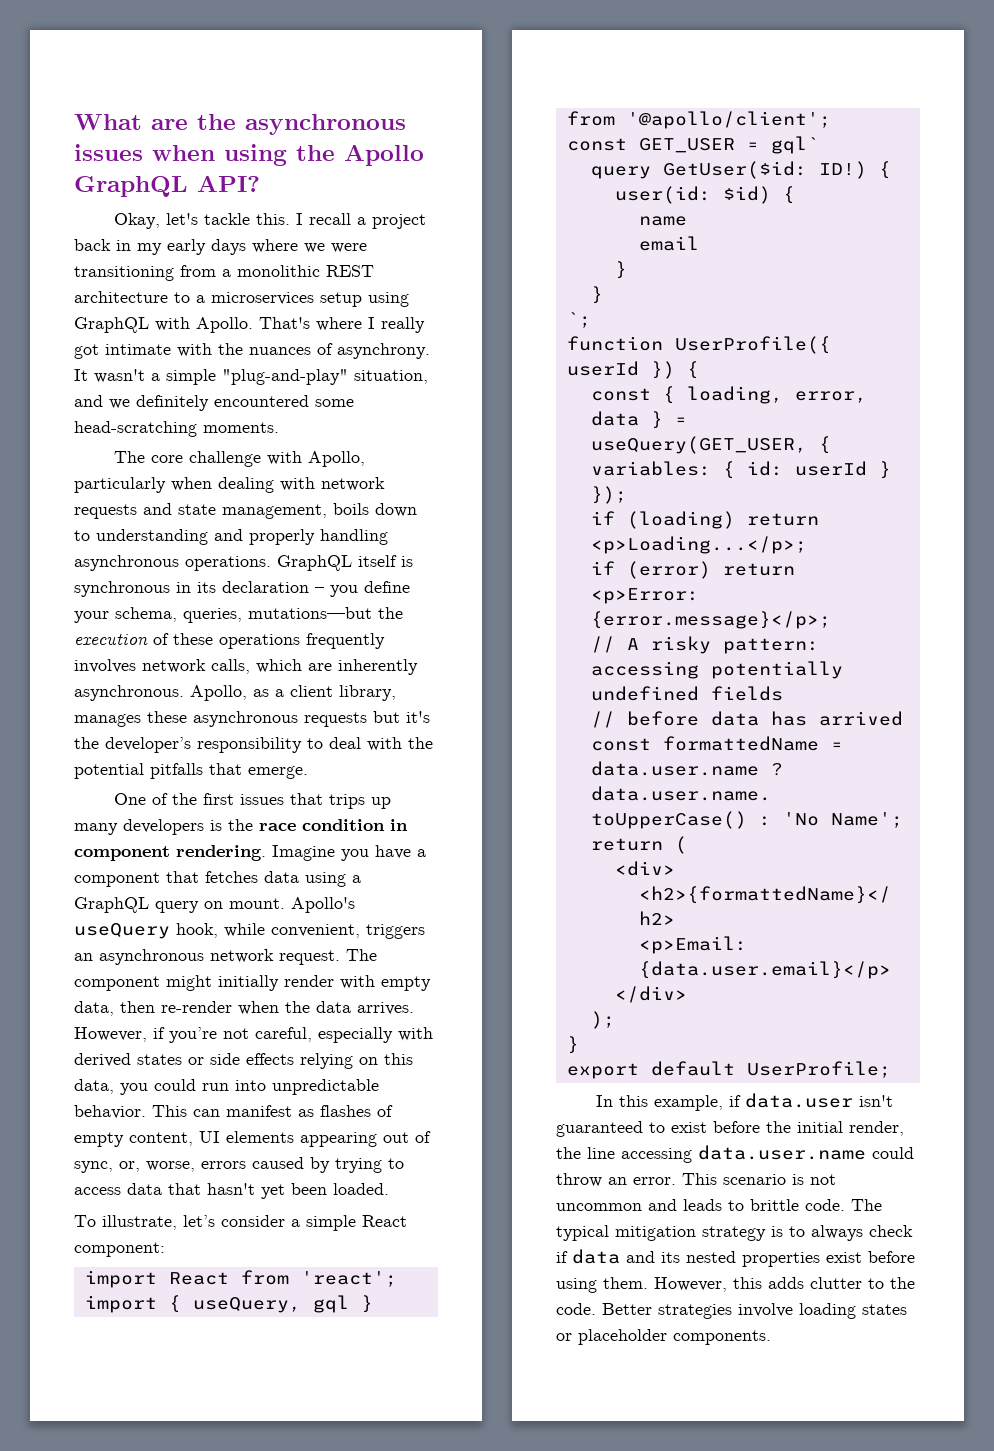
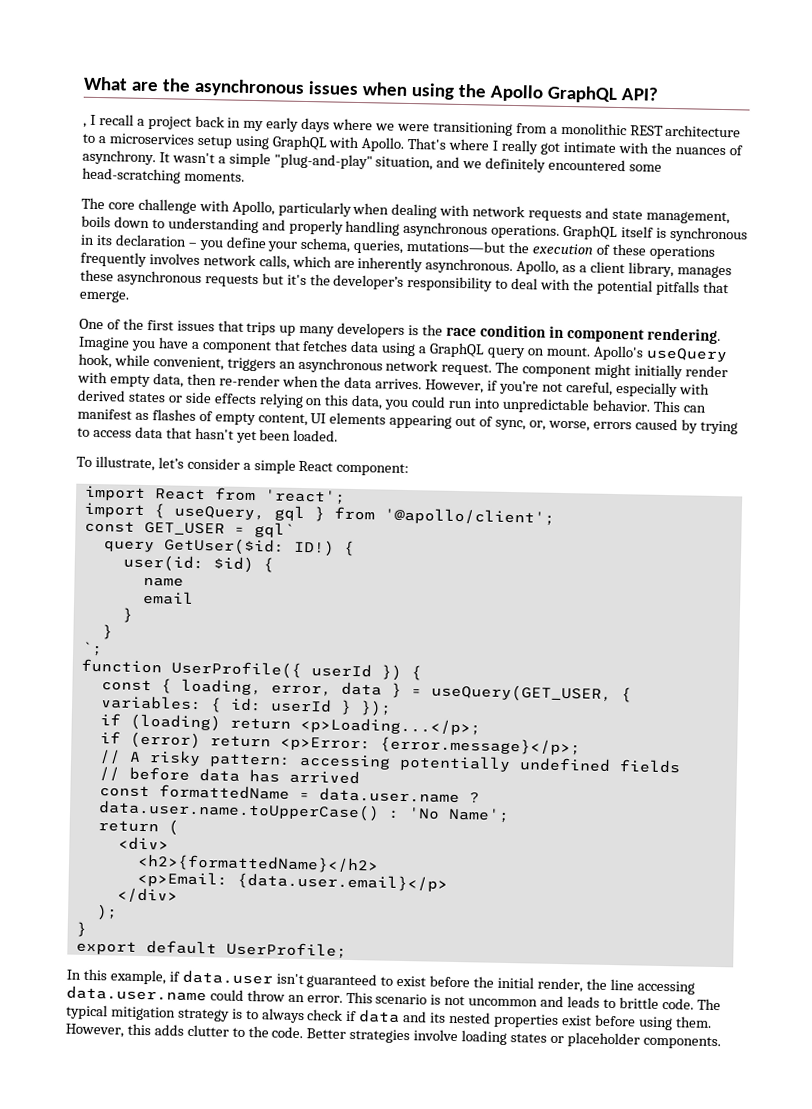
[114,213,291,229] Okay, let's tackle this. -> [83,122,87,128] ,

